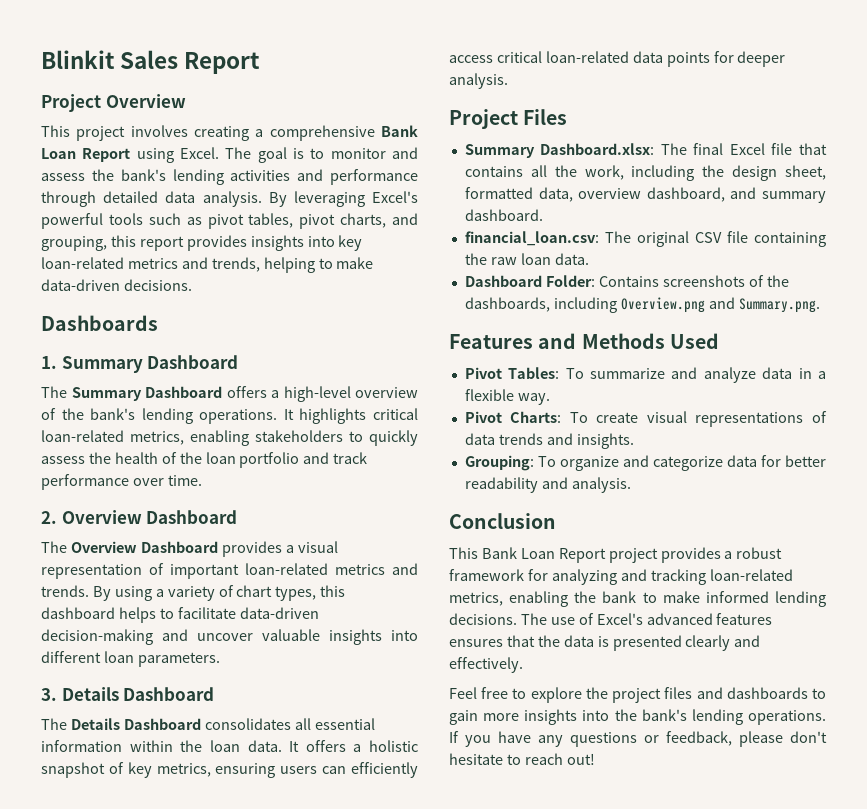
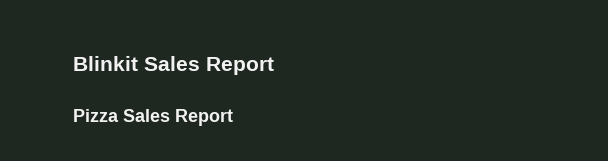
[41,94,186,112] [41,125,418,141] [41,147,418,163] [41,169,418,185] [41,191,418,207] [41,213,418,229] [41,235,363,251] [41,257,374,273] [41,279,192,291] [41,315,158,331] [41,355,239,373] [41,386,418,402] [41,408,418,424] [41,430,418,446] [41,452,368,468] [41,474,202,490] [41,510,238,524] [41,541,338,557] [41,563,418,579] [41,585,346,601] [41,607,319,623] [41,629,418,645] [41,651,220,667] [41,687,215,701] [41,718,375,730] [41,740,418,752] [41,762,419,778] [449,51,786,67] [449,73,508,89] [449,109,568,129] [464,143,827,158] [464,165,826,181] [464,187,826,203] [464,209,543,221] [464,231,826,247] [464,253,589,265] [464,275,789,287] [464,297,820,313] [449,333,719,349] [464,367,827,383] [464,389,550,405] [464,411,827,427] [464,433,634,449] [464,455,826,471] [464,477,631,493] [449,513,556,529] [449,547,783,563] [449,569,793,585] [449,591,826,607] [449,613,773,625] [449,635,761,651] [449,657,523,673] [449,687,826,703] [449,709,826,725] [449,731,827,747] [449,753,595,765] Project Overview // This project involves creating a comprehensive Bank Loan Report using Excel. The goal is to monitor and assess the bank's lending activities and performance through detailed data analysis. By leveraging Excel's powerful tools such as pivot tables, pivot charts, and grouping, this report provides insights into key loan-related metrics and trends, helping to make data-driven decisions. // Dashboards // 1. Summary Dashboard // The Summary Dashboard offers a high-level overview of the bank's lending operations. It highlights critical loan-related metrics, enabling stakeholders to quickly assess the health of the loan portfolio and track performance over time. // 2. Overview Dashboard // The Overview Dashboard provides a visual representation of important loan-related metrics and trends. By using a variety of chart types, this dashboard helps to facilitate data-driven decision-making and uncover valuable insights into different loan parameters. // 3. Details Dashboard // The Details Dashboard consolidates all essential information within the loan data. It offers a holistic snapshot of key metrics, ensuring users can efficiently access critical loan-related data points for deeper analysis. // Project Files // Summary Dashboard.xlsx: The final Excel file that contains all the work, including the design sheet, formatted data, overview dashboard, and summary dashboard. // financial_loan.csv: The original CSV file containing the raw loan data. // Dashboard Folder: Contains screenshots of the dashboards, including Overview.png and Summary.png. // Features and Methods Used // Pivot Tables: To summarize and analyze data in a flexible way. // Pivot Charts: To create visual representations of data trends and insights. // Grouping: To organize and categorize data for better readability and analysis. // Conclusion // This Bank Loan Report project provides a robust framework for analyzing and tracking loan-related metrics, enabling the bank to make informed lending decisions. The use of Excel's advanced features ensures that the data is presented clearly and effectively. // Feel free to explore the project files and dashboards to gain more insights into the bank's lending operations. If you have any questions or feedback, please don't hesitate to reach out! -> [73,109,233,126] Pizza Sales Report

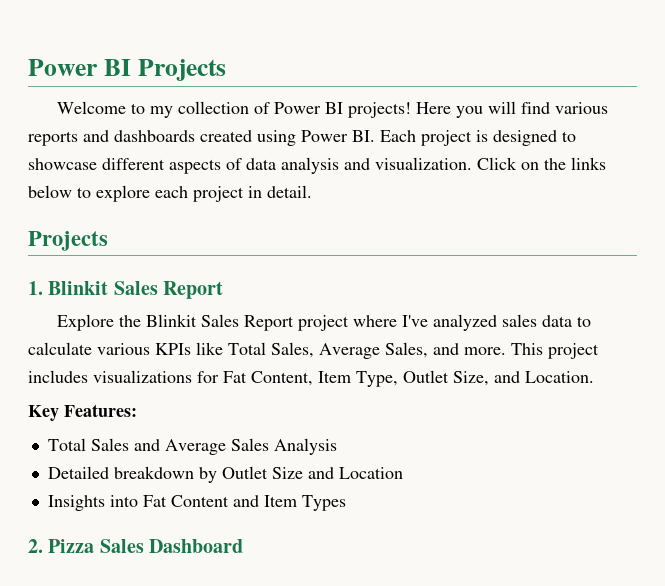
[73,56,274,75] Blinkit Sales Report // -> [28,59,226,81] [56,101,608,118] [28,130,576,146] [28,157,606,174] [28,185,312,202] [28,231,108,251] [28,281,224,299] [56,314,591,331] [28,342,599,359] [28,370,594,387] [28,404,137,421] [47,438,337,455] [47,466,403,483] [47,495,346,511] [28,539,43,553] Power BI Projects // Welcome to my collection of Power BI projects! Here you will find various reports and dashboards created using Power BI. Each project is designed to showcase different aspects of data analysis and visualization. Click on the links below to explore each project in detail. // Projects // 1. Blinkit Sales Report // Explore the Blinkit Sales Report project where I've analyzed sales data to calculate various KPIs like Total Sales, Average Sales, and more. This project includes visualizations for Fat Content, Item Type, Outlet Size, and Location. // Key Features: // Total Sales and Average Sales Analysis // Detailed breakdown by Outlet Size and Location // Insights into Fat Content and Item Types // 2.
[175,109,233,126] Report -> [149,539,244,553] Dashboard

